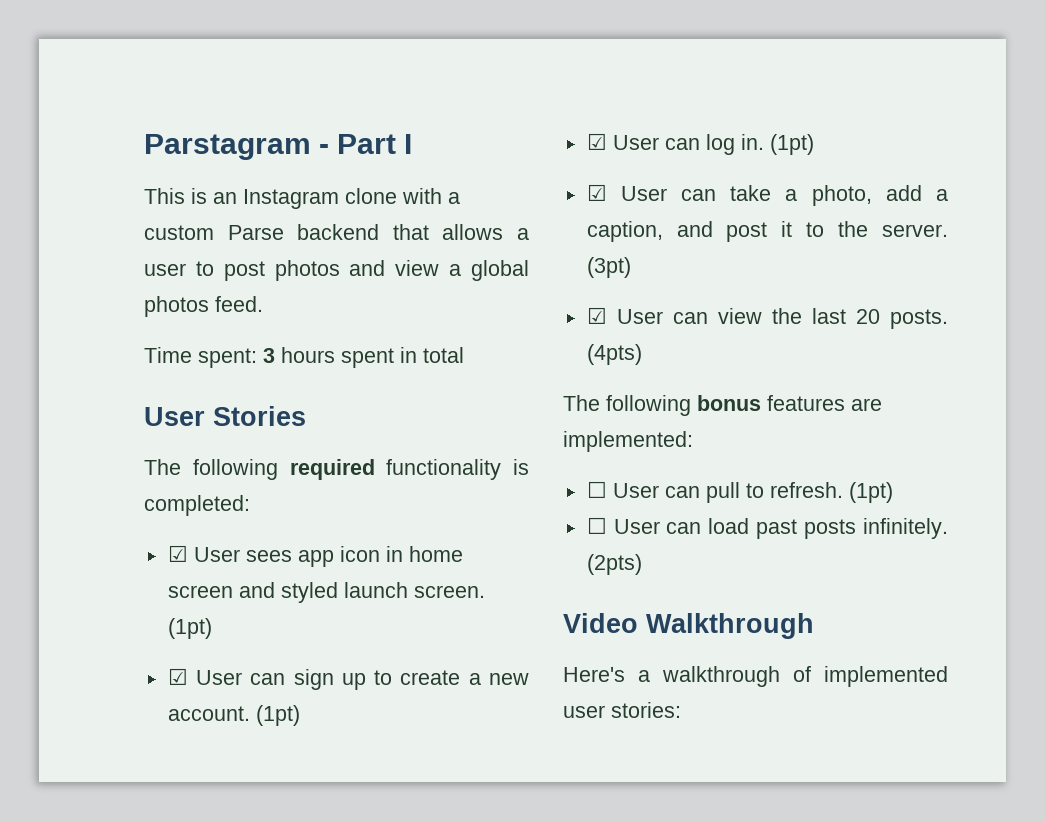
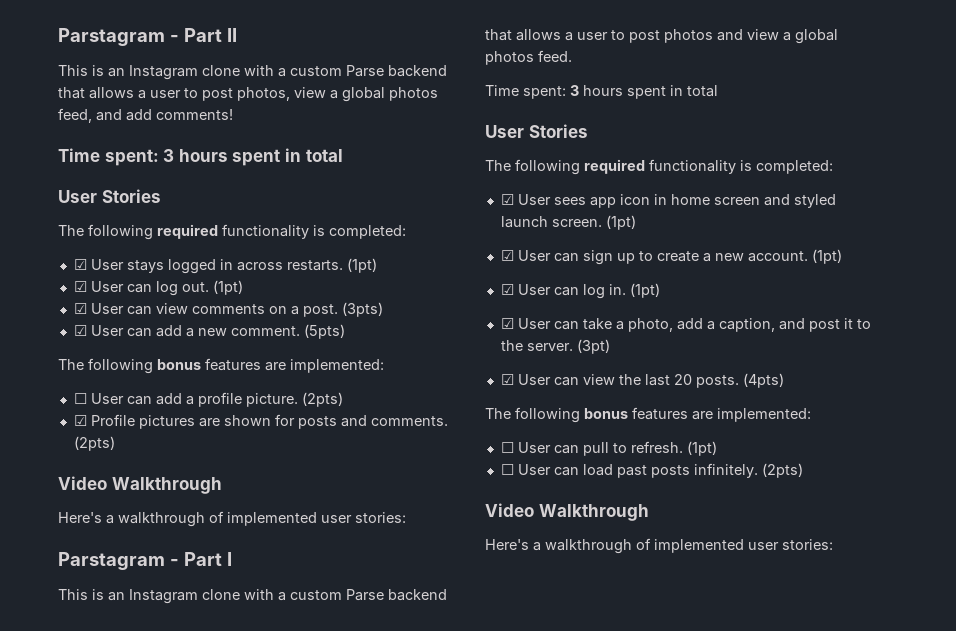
[144,134,397,160] Parstagram - Part -> [58,28,237,46] [58,65,447,80] [58,87,438,102] [58,108,233,123] [58,148,343,166] [58,189,161,203] [58,224,406,240] [73,258,377,274] [73,280,243,296] [73,302,383,317] [73,324,345,339] [58,358,384,374] [73,392,343,407] [73,414,448,429] [73,436,115,451] [58,476,222,494] [58,511,406,527] [58,552,222,570] Parstagram - Part II // This is an Instagram clone with a custom Parse backend that allows a user to post photos, view a global photos feed, and add comments! // Time spent: 3 hours spent in total // User Stories // The following required functionality is completed: // ☑ User stays logged in across restarts. (1pt) // ☑ User can log out. (1pt) // ☑ User can view comments on a post. (3pts) // ☑ User can add a new comment. (5pts) // The following bonus features are implemented: // ☐ User can add a profile picture. (2pts) // ☑ Profile pictures are shown for posts and comments. (2pts) // Video Walkthrough // Here's a walkthrough of implemented user stories: // Parstagram - Part

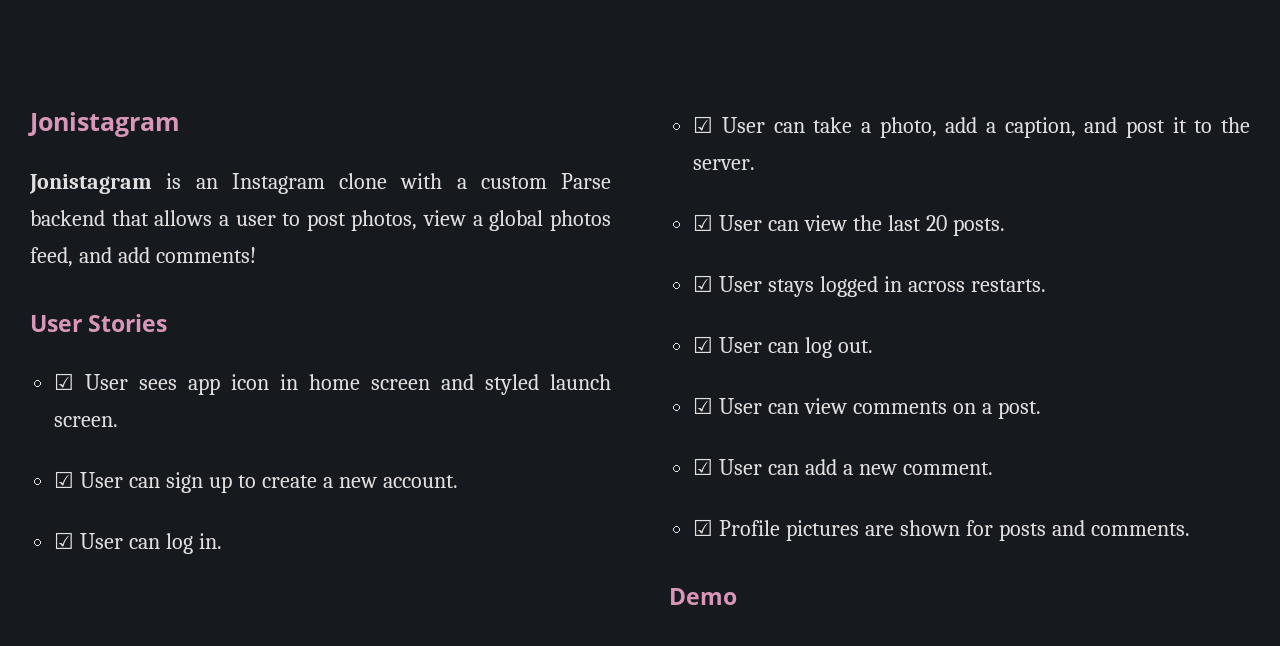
[58,28,237,46] [58,65,88,76] Parstagram - Part II // This -> [28,112,180,137] [29,174,152,194] Jonistagram // Jonistagram
[58,148,343,166] [58,189,161,203] [58,224,406,240] [73,258,377,274] [73,280,243,296] [73,302,383,317] [73,324,345,339] [58,358,384,374] [73,392,343,407] [73,414,448,429] [73,436,115,451] [58,476,222,494] [58,511,406,527] [58,552,232,570] [58,589,447,604] [485,29,838,44] [485,50,572,65] [485,85,718,99] [485,124,588,138] [485,159,833,175] Time spent: 3 hours spent in total // User Stories // The following required functionality is completed: // ☑ User stays logged in across restarts. (1pt) // ☑ User can log out. (1pt) // ☑ User can view comments on a post. (3pts) // ☑ User can add a new comment. (5pts) // The following bonus features are implemented: // ☐ User can add a profile picture. (2pts) // ☑ Profile pictures are shown for posts and comments. (2pts) // Video Walkthrough // Here's a walkthrough of implemented user stories: // Parstagram - Part I // This is an Instagram clone with a custom Parse backend that allows a user to post photos and view a global photos feed. // Time spent: 3 hours spent in total // User Stories // The following required functionality is completed: -> [30,314,168,332] User Stories
[605,215,636,230] (1pt) -> (119, 421) none
[811,249,842,264] (1pt) -> (458, 481) none
[629,283,660,298] (1pt) -> (222, 541) none
[576,339,610,354] (3pt) -> (756, 164) none
[742,373,784,388] [485,407,811,423] [500,441,717,456] [500,463,803,478] [485,503,649,521] [485,538,833,554] (4pts) // The following bonus features are implemented: // ☐ User can pull to refresh. (1pt) // ☐ User can load past posts infinitely. (2pts) // Video Walkthrough // Here's a walkthrough of implemented user stories: -> [693,275,1046,297] [693,336,873,358] [693,397,1041,419] [693,458,993,475] [693,519,1190,541] [669,588,737,605] // ☑ User stays logged in across restarts. // ☑ User can log out. // ☑ User can view comments on a post. // ☑ User can add a new comment. // ☑ Profile pictures are shown for posts and comments. // Demo

